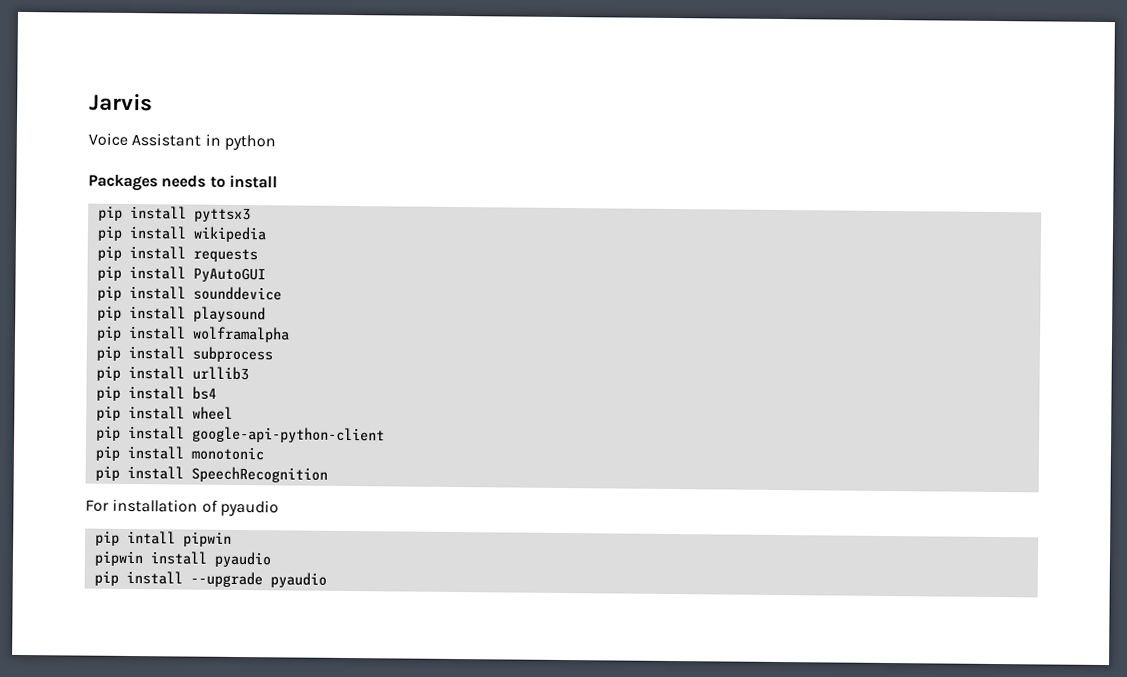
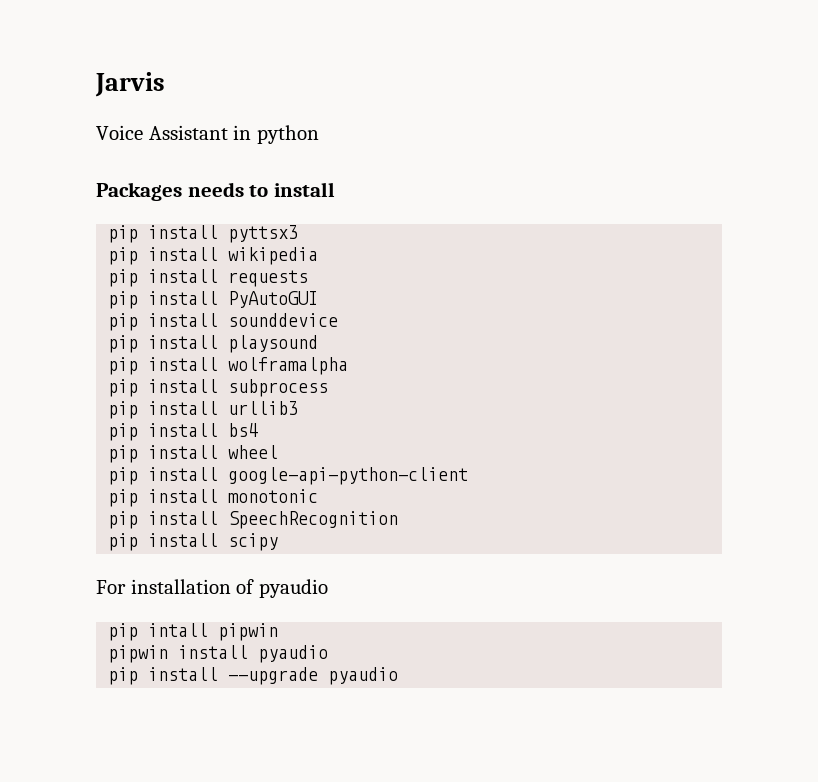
(328, 474) none -> [108,533,279,551] // pip install scipy

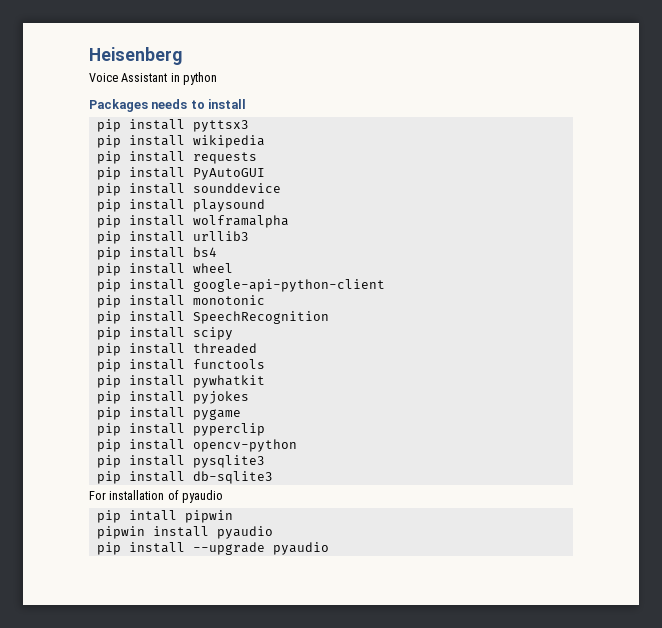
[95,72,165,97] Jarvis -> [89,47,182,65] Heisenberg
[108,379,329,397] // pip install subprocess -> (289, 221) none
(279, 542) none -> [96,343,257,356] [96,359,265,372] [96,375,265,388] [96,391,249,404] [96,407,241,420] [96,423,265,436] [96,439,297,452] [96,455,265,468] [96,471,273,484] // pip install threaded // pip install functools // pip install pywhatkit // pip install pyjokes // pip install pygame // pip install pyperclip // pip install opencv-python // pip install pysqlite3 // pip install db-sqlite3

